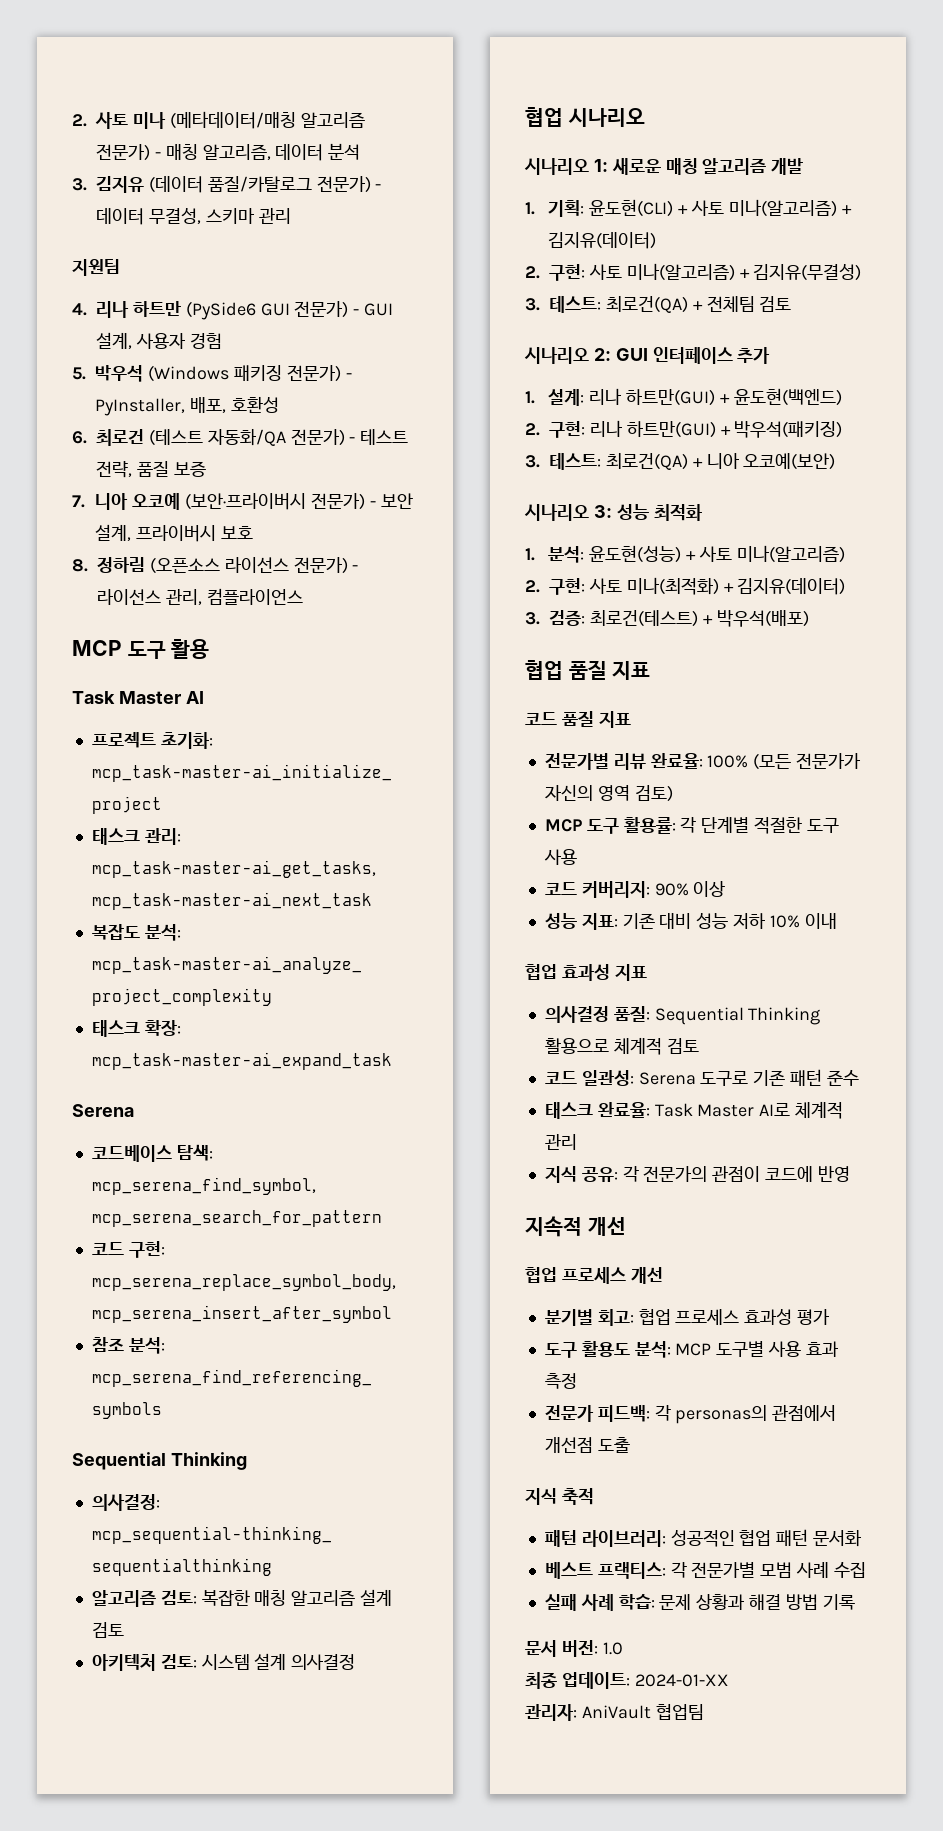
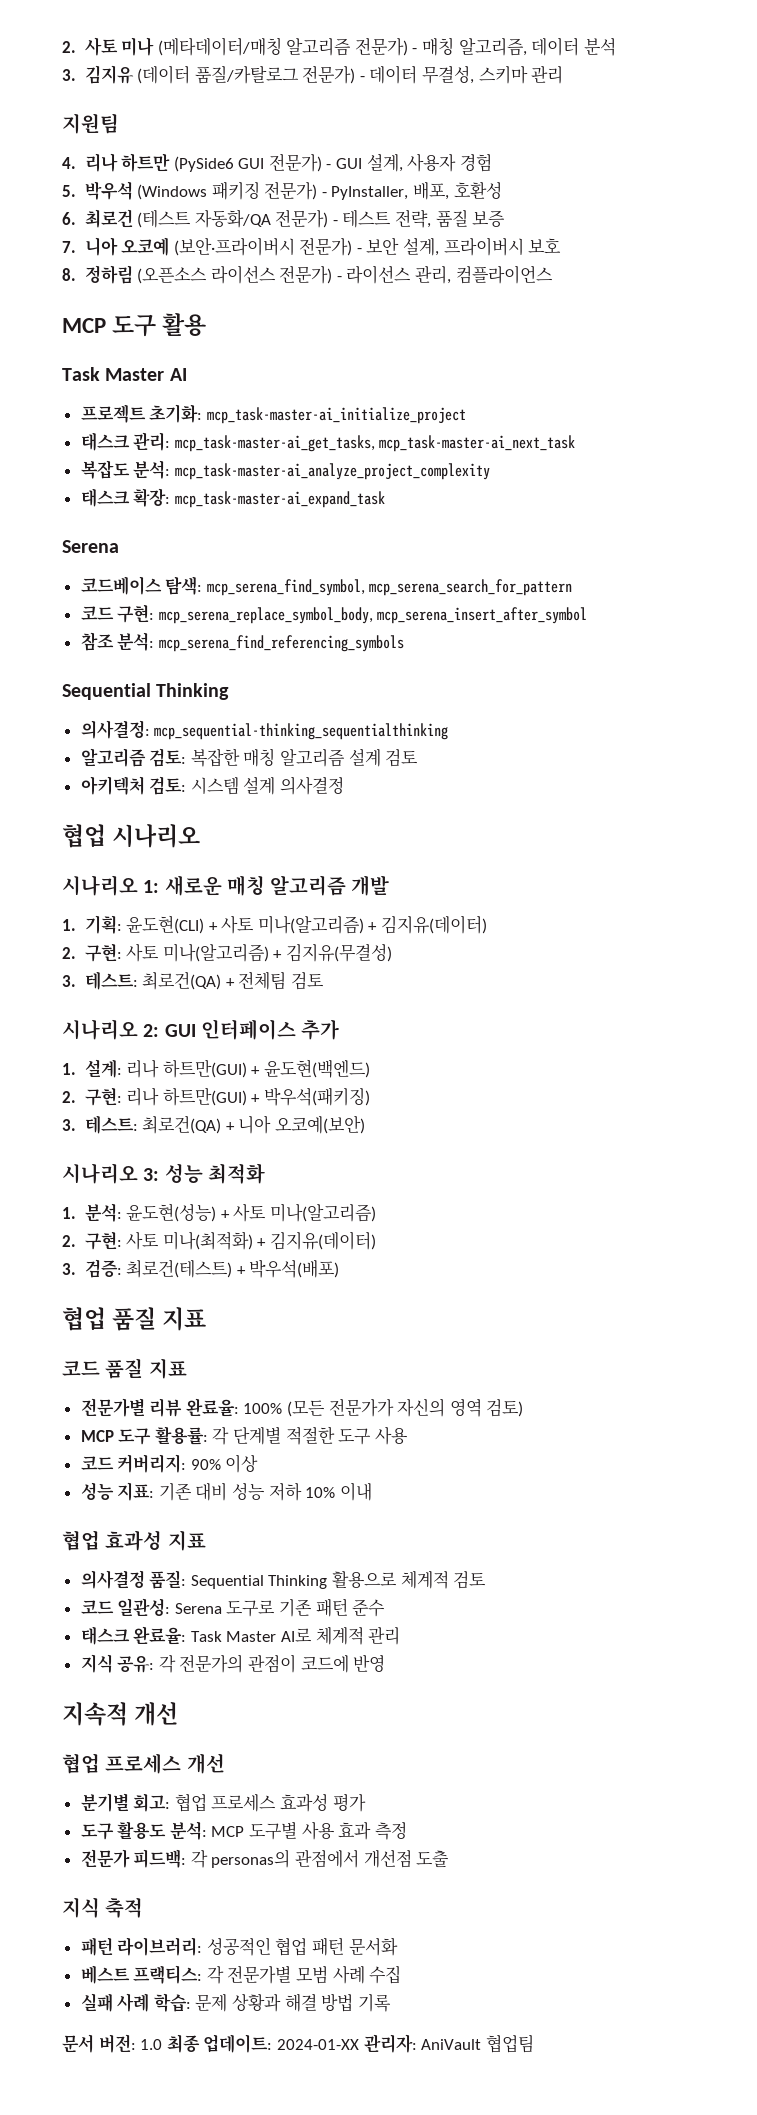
(623, 1648) // -> (163, 2044) none
(729, 1680) // -> (359, 2044) none

